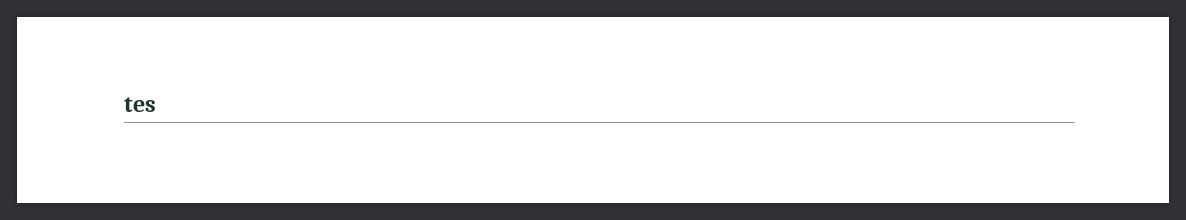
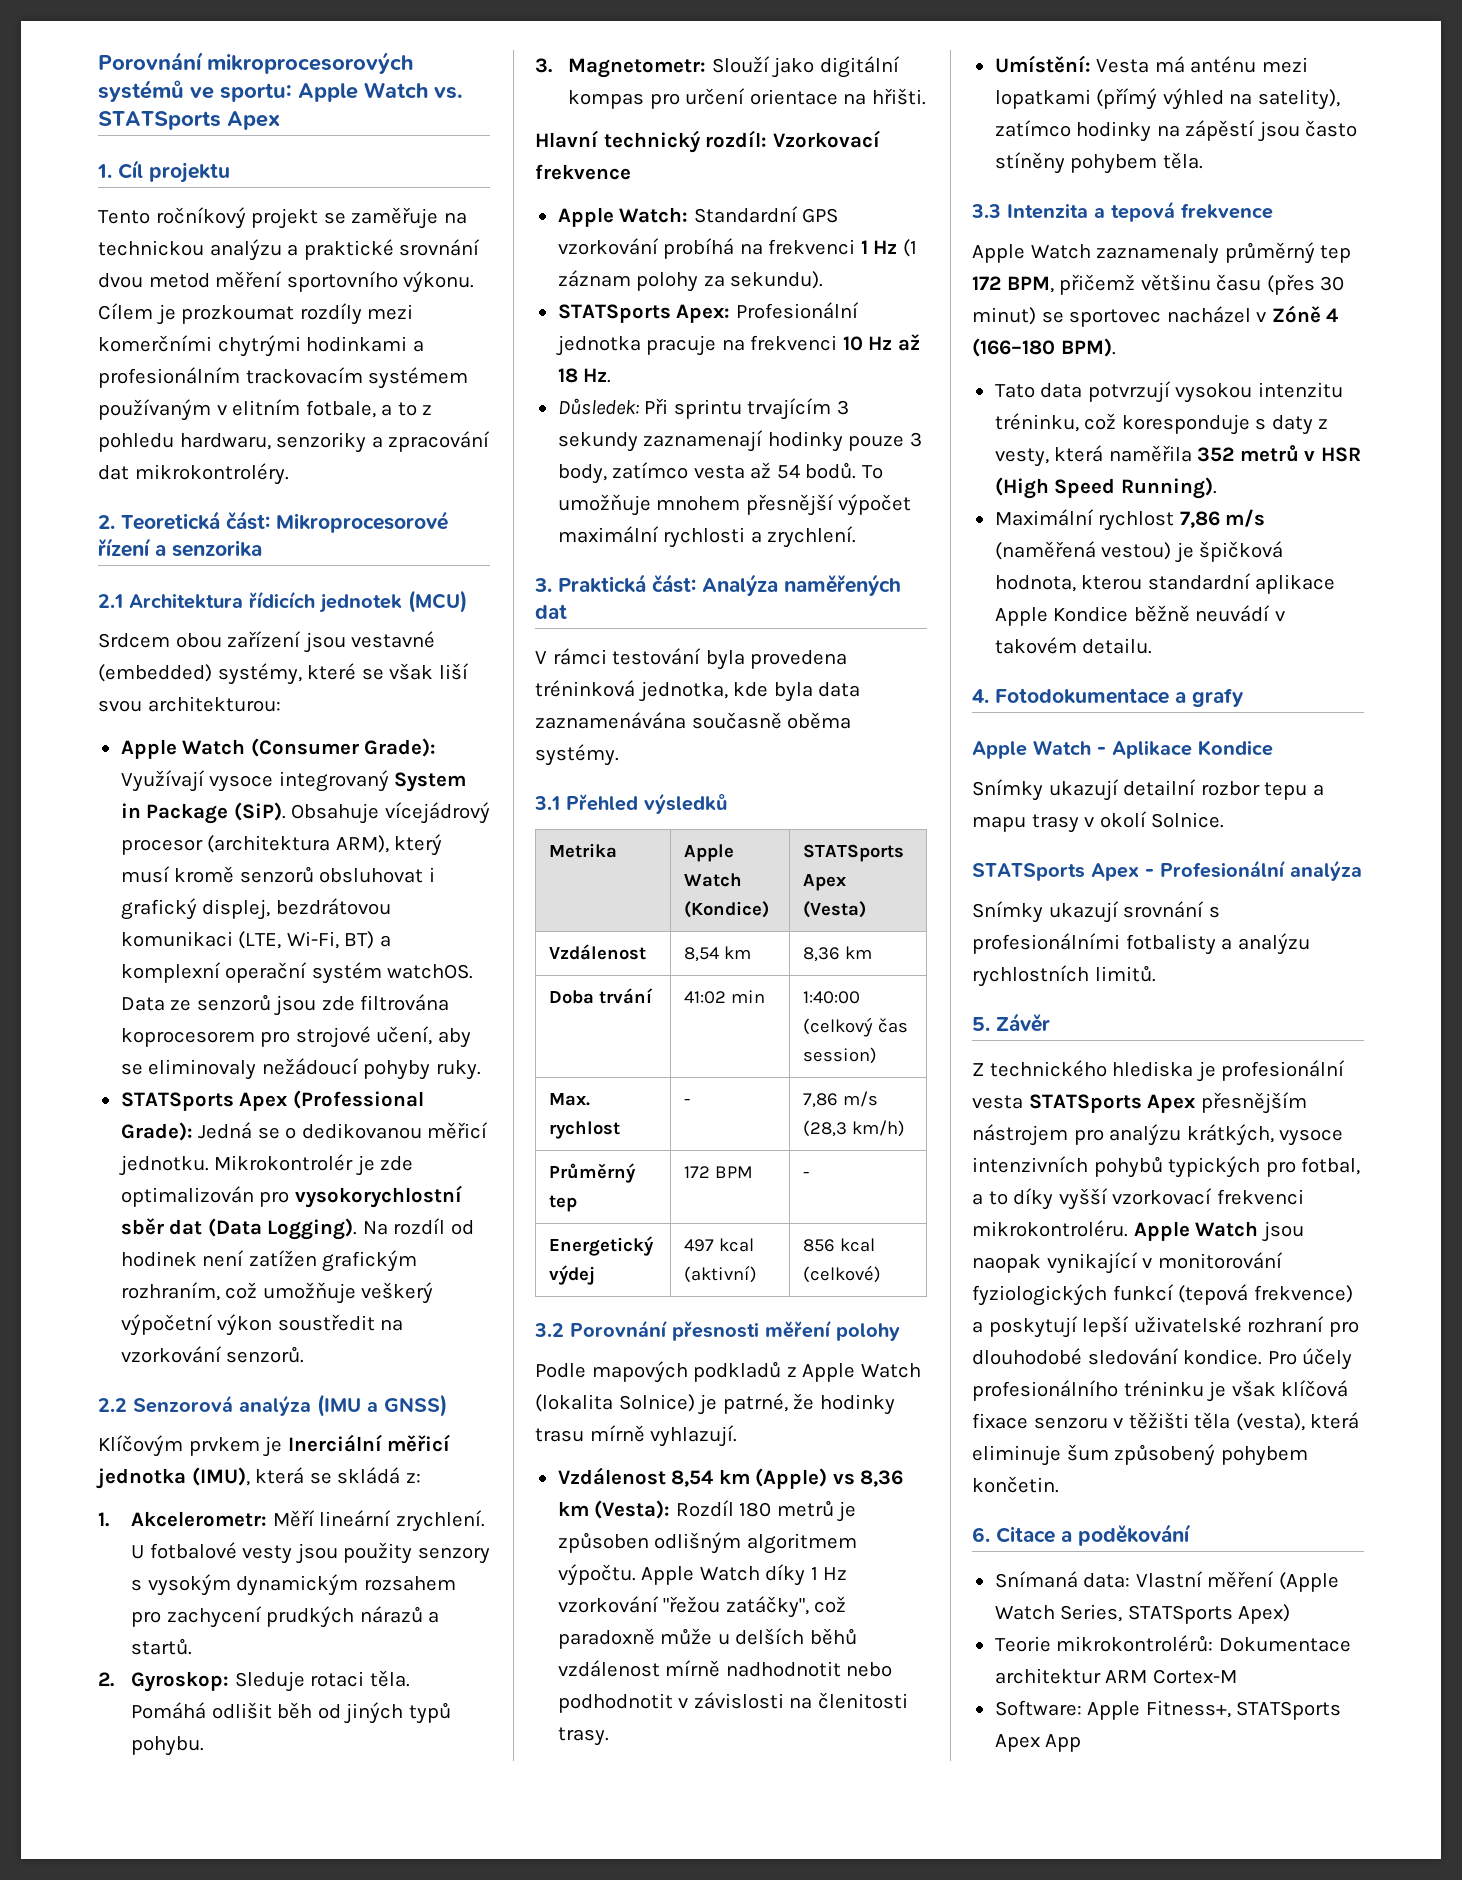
[124,97,156,112] tes -> [98,52,413,74] [98,80,463,102] [98,111,280,130] [97,160,230,183] [98,207,467,229] [98,239,481,261] [98,271,475,293] [98,303,414,325] [98,335,424,357] [98,367,469,389] [98,399,433,421] [98,431,491,453] [98,463,289,485] [98,511,448,533] [98,538,262,557] [98,590,467,613] [98,631,436,653] [98,663,469,685] [98,696,281,712] [120,738,437,759] [120,770,467,792] [120,802,490,824] [120,834,443,856] [120,866,435,883] [120,898,391,920] [120,931,391,949] [120,962,474,984] [120,994,450,1016] [120,1026,471,1048] [120,1058,481,1080] [120,1090,424,1111] [120,1122,489,1141] [118,1154,414,1176] [120,1185,462,1208] [120,1218,474,1240] [120,1250,418,1272] [120,1282,434,1304] [120,1314,404,1336] [120,1346,305,1363] [98,1394,447,1417] [98,1434,451,1457] [96,1467,421,1489] [98,1510,485,1532] [131,1542,490,1564] [131,1574,456,1596] [131,1606,440,1628] [131,1638,193,1655] [98,1670,410,1692] [131,1702,451,1724] [131,1736,205,1756] [535,56,900,78] [568,88,926,109] [535,130,880,153] [535,164,631,180] [557,206,839,227] [557,238,917,259] [557,270,824,292] [557,302,859,323] [555,334,920,356] [557,368,612,383] [557,398,849,420] [557,430,922,452] [557,462,883,484] [557,494,912,516] [557,526,857,548] [534,574,901,596] [535,604,567,619] [535,648,848,670] [535,680,861,702] [535,712,852,729] [535,744,619,766] [534,793,727,814] [549,843,618,858] [684,844,735,862] [684,873,743,887] [684,901,770,918] [803,844,905,862] [803,874,847,891] [803,901,867,918] [549,944,647,960] [684,946,752,962] [803,946,873,962] [549,988,654,1004] [684,990,766,1004] [803,991,861,1004] [803,1017,909,1037] [803,1047,878,1064] [549,1093,591,1106] [549,1121,621,1139] [684,1099,691,1105] [803,1091,879,1108] [803,1120,906,1137] [549,1163,637,1183] [549,1195,578,1212] [684,1166,754,1178] [803,1172,810,1178] [549,1236,655,1256] [549,1265,596,1285] [684,1238,755,1252] [684,1265,758,1283] [803,1238,876,1252] [803,1265,882,1283] [534,1320,900,1341] [535,1361,921,1383] [535,1393,895,1415] [535,1425,738,1447] [557,1467,904,1489] [557,1500,857,1522] [557,1532,857,1554] [557,1564,848,1586] [557,1596,847,1618] [557,1628,857,1649] [557,1660,893,1677] [557,1692,908,1713] [557,1727,609,1746] [994,55,1308,73] [994,88,1340,110] [994,120,1358,142] [994,152,1203,174] [971,201,1273,222] [972,242,1352,264] [972,274,1345,295] [972,305,1339,327] [972,338,1116,357] [994,381,1343,403] [994,413,1329,435] [994,445,1361,467] [994,477,1217,499] [994,509,1266,531] [994,541,1284,563] [994,573,1336,594] [994,605,1285,626] [994,637,1153,654] [972,688,1244,707] [972,740,1273,759] [972,779,1324,801] [972,811,1225,833] [972,860,1362,881] [972,901,1220,923] [972,933,1310,955] [972,965,1156,987] [972,1013,1050,1032] [972,1060,1346,1082] [972,1092,1307,1114] [972,1124,1344,1146] [972,1156,1361,1178] [972,1188,1304,1210] [972,1220,1304,1242] [972,1252,1283,1274] [972,1284,1353,1306] [972,1316,1359,1338] [972,1348,1353,1370] [972,1380,1349,1402] [972,1412,1360,1431] [972,1444,1308,1466] [972,1476,1059,1493] [972,1524,1191,1546] [994,1571,1339,1592] [994,1604,1291,1624] [994,1635,1351,1652] [994,1668,1237,1684] [994,1700,1342,1720] [994,1734,1082,1752] Porovnání mikroprocesorových systémů ve sportu: Apple Watch vs. STATSports Apex // 1. Cíl projektu // Tento ročníkový projekt se zaměřuje na technickou analýzu a praktické srovnání dvou metod měření sportovního výkonu. Cílem je prozkoumat rozdíly mezi komerčními chytrými hodinkami a profesionálním trackovacím systémem používaným v elitním fotbale, a to z pohledu hardwaru, senzoriky a zpracování dat mikrokontroléry. // 2. Teoretická část: Mikroprocesorové řízení a senzorika // 2.1 Architektura řídicích jednotek (MCU) // Srdcem obou zařízení jsou vestavné (embedded) systémy, které se však liší svou architekturou: // Apple Watch (Consumer Grade): Využívají vysoce integrovaný System in Package (SiP). Obsahuje vícejádrový procesor (architektura ARM), který musí kromě senzorů obsluhovat i grafický displej, bezdrátovou komunikaci (LTE, Wi-Fi, BT) a komplexní operační systém watchOS. Data ze senzorů jsou zde filtrována koprocesorem pro strojové učení, aby se eliminovaly nežádoucí pohyby ruky. // STATSports Apex (Professional Grade): Jedná se o dedikovanou měřicí jednotku. Mikrokontrolér je zde optimalizován pro vysokorychlostní sběr dat (Data Logging). Na rozdíl od hodinek není zatížen grafickým rozhraním, což umožňuje veškerý výpočetní výkon soustředit na vzorkování senzorů. // 2.2 Senzorová analýza (IMU a GNSS) // Klíčovým prvkem je Inerciální měřicí jednotka (IMU), která se skládá z: // 1. Akcelerometr: Měří lineární zrychlení. U fotbalové vesty jsou použity senzory s vysokým dynamickým rozsahem pro zachycení prudkých nárazů a startů. // 2. Gyroskop: Sleduje rotaci těla. Pomáhá odlišit běh od jiných typů pohybu. // 3. Magnetometr: Slouží jako digitální kompas pro určení orientace na hřišti. // Hlavní technický rozdíl: Vzorkovací frekvence // Apple Watch: Standardní GPS vzorkování probíhá na frekvenci 1 Hz (1 záznam polohy za sekundu). // STATSports Apex: Profesionální jednotka pracuje na frekvenci 10 Hz až 18 Hz. // Důsledek: Při sprintu trvajícím 3 sekundy zaznamenají hodinky pouze 3 body, zatímco vesta až 54 bodů. To umožňuje mnohem přesnější výpočet maximální rychlosti a zrychlení. // 3. Praktická část: Analýza naměřených dat // V rámci testování byla provedena tréninková jednotka, kde byla data zaznamenávána současně oběma systémy. // 3.1 Přehled výsledků // Metrika | Apple Watch (Kondice) | STATSports Apex (Vesta) // Vzdálenost | 8,54 km | 8,36 km // Doba trvání | 41:02 min | 1:40:00 (celkový čas session) // Max. rychlost | - | 7,86 m/s (28,3 km/h) // Průměrný tep | 172 BPM | - // Energetický výdej | 497 kcal (aktivní) | 856 kcal (celkové) // 3.2 Porovnání přesnosti měření polohy // Podle mapových podkladů z Apple Watch (lokalita Solnice) je patrné, že hodinky trasu mírně vyhlazují. // Vzdálenost 8,54 km (Apple) vs 8,36 km (Vesta): Rozdíl 180 metrů je způsoben odlišným algoritmem výpočtu. Apple Watch díky 1 Hz vzorkování "řežou zatáčky", což paradoxně může u delších běhů vzdálenost mírně nadhodnotit nebo podhodnotit v závislosti na členitosti trasy. // Umístění: Vesta má anténu mezi lopatkami (přímý výhled na satelity), zatímco hodinky na zápěstí jsou často stíněny pohybem těla. // 3.3 Intenzita a tepová frekvence // Apple Watch zaznamenaly průměrný tep 172 BPM, přičemž většinu času (přes 30 minut) se sportovec nacházel v Zóně 4 (166–180 BPM). // Tato data potvrzují vysokou intenzitu tréninku, což koresponduje s daty z vesty, která naměřila 352 metrů v HSR (High Speed Running). // Maximální rychlost 7,86 m/s (naměřená vestou) je špičková hodnota, kterou standardní aplikace Apple Kondice běžně neuvádí v takovém detailu. // 4. Fotodokumentace a grafy // Apple Watch - Aplikace Kondice // Snímky ukazují detailní rozbor tepu a mapu trasy v okolí Solnice. // STATSports Apex - Profesionální analýza // Snímky ukazují srovnání s profesionálními fotbalisty a analýzu rychlostních limitů. // 5. Závěr // Z technického hlediska je profesionální vesta STATSports Apex přesnějším nástrojem pro analýzu krátkých, vysoce intenzivních pohybů typických pro fotbal, a to díky vyšší vzorkovací frekvenci mikrokontroléru. Apple Watch jsou naopak vynikající v monitorování fyziologických funkcí (tepová frekvence) a poskytují lepší uživatelské rozhraní pro dlouhodobé sledování kondice. Pro účely profesionálního tréninku je však klíčová fixace senzoru v těžišti těla (vesta), která eliminuje šum způsobený pohybem končetin. // 6. Citace a poděkování // Snímaná data: Vlastní měření (Apple Watch Series, STATSports Apex) // Teorie mikrokontrolérů: Dokumentace architektur ARM Cortex-M // Software: Apple Fitness+, STATSports Apex App

